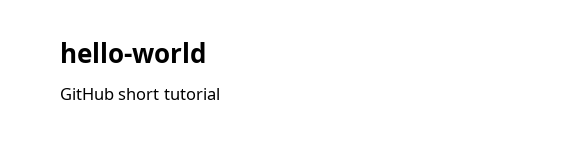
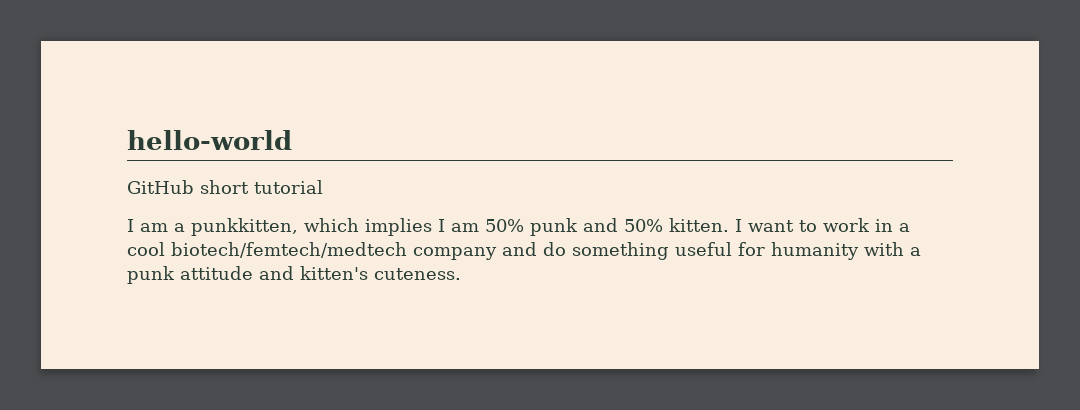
(220, 94) none -> [127,218,910,236] [127,242,921,260] [127,266,461,284] // I am a punkkitten, which implies I am 50% punk and 50% kitten. I want to work in a cool biotech/femtech/medtech company and do something useful for humanity with a punk attitude and kitten's cuteness.

